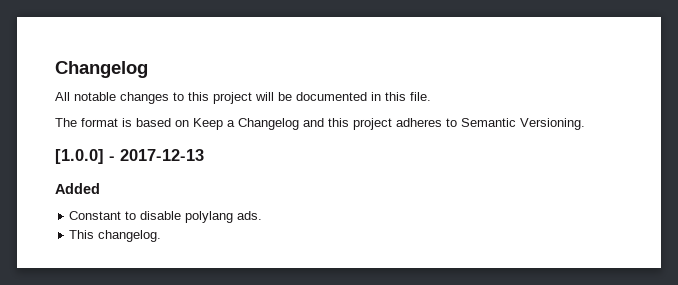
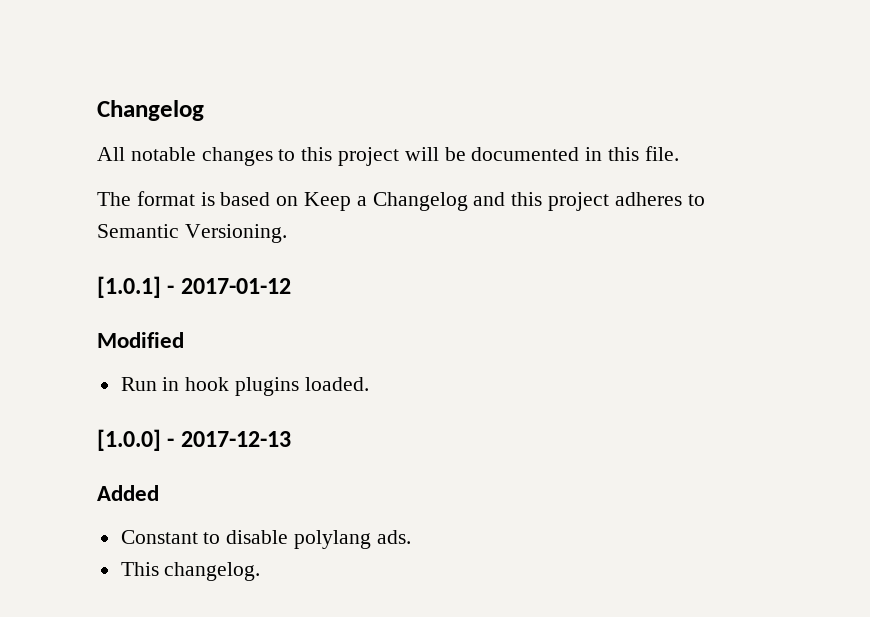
(585, 124) none -> [97,276,291,298] [97,332,184,348] [120,377,369,396] // [1.0.1] - 2017-01-12 // Modified // Run in hook plugins loaded.

